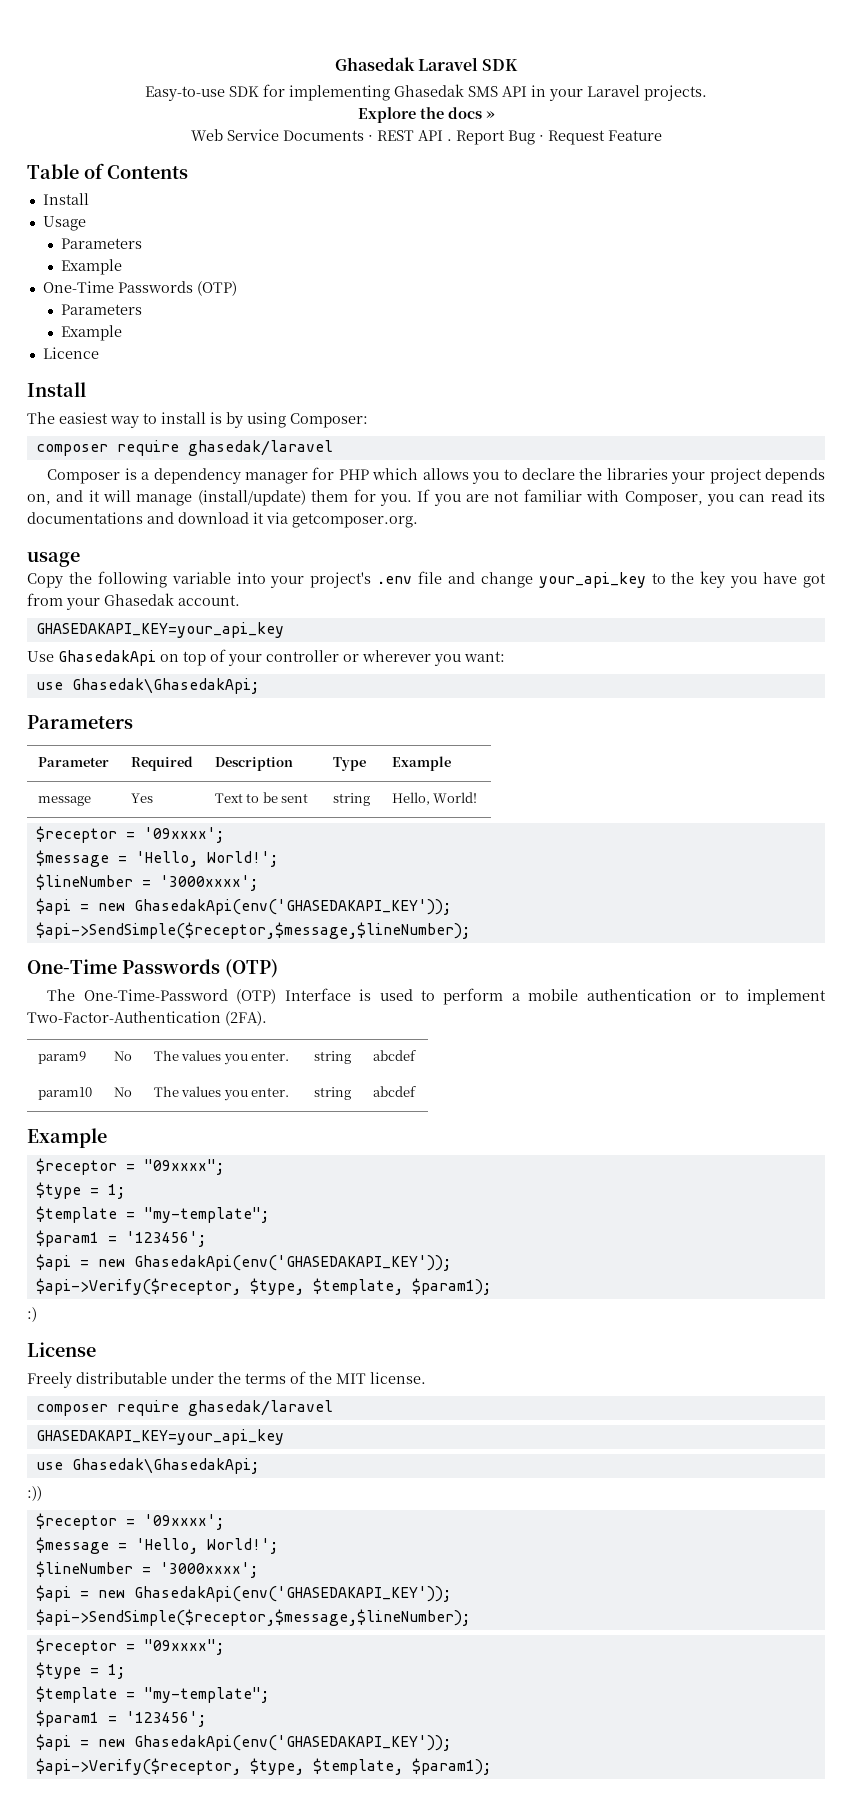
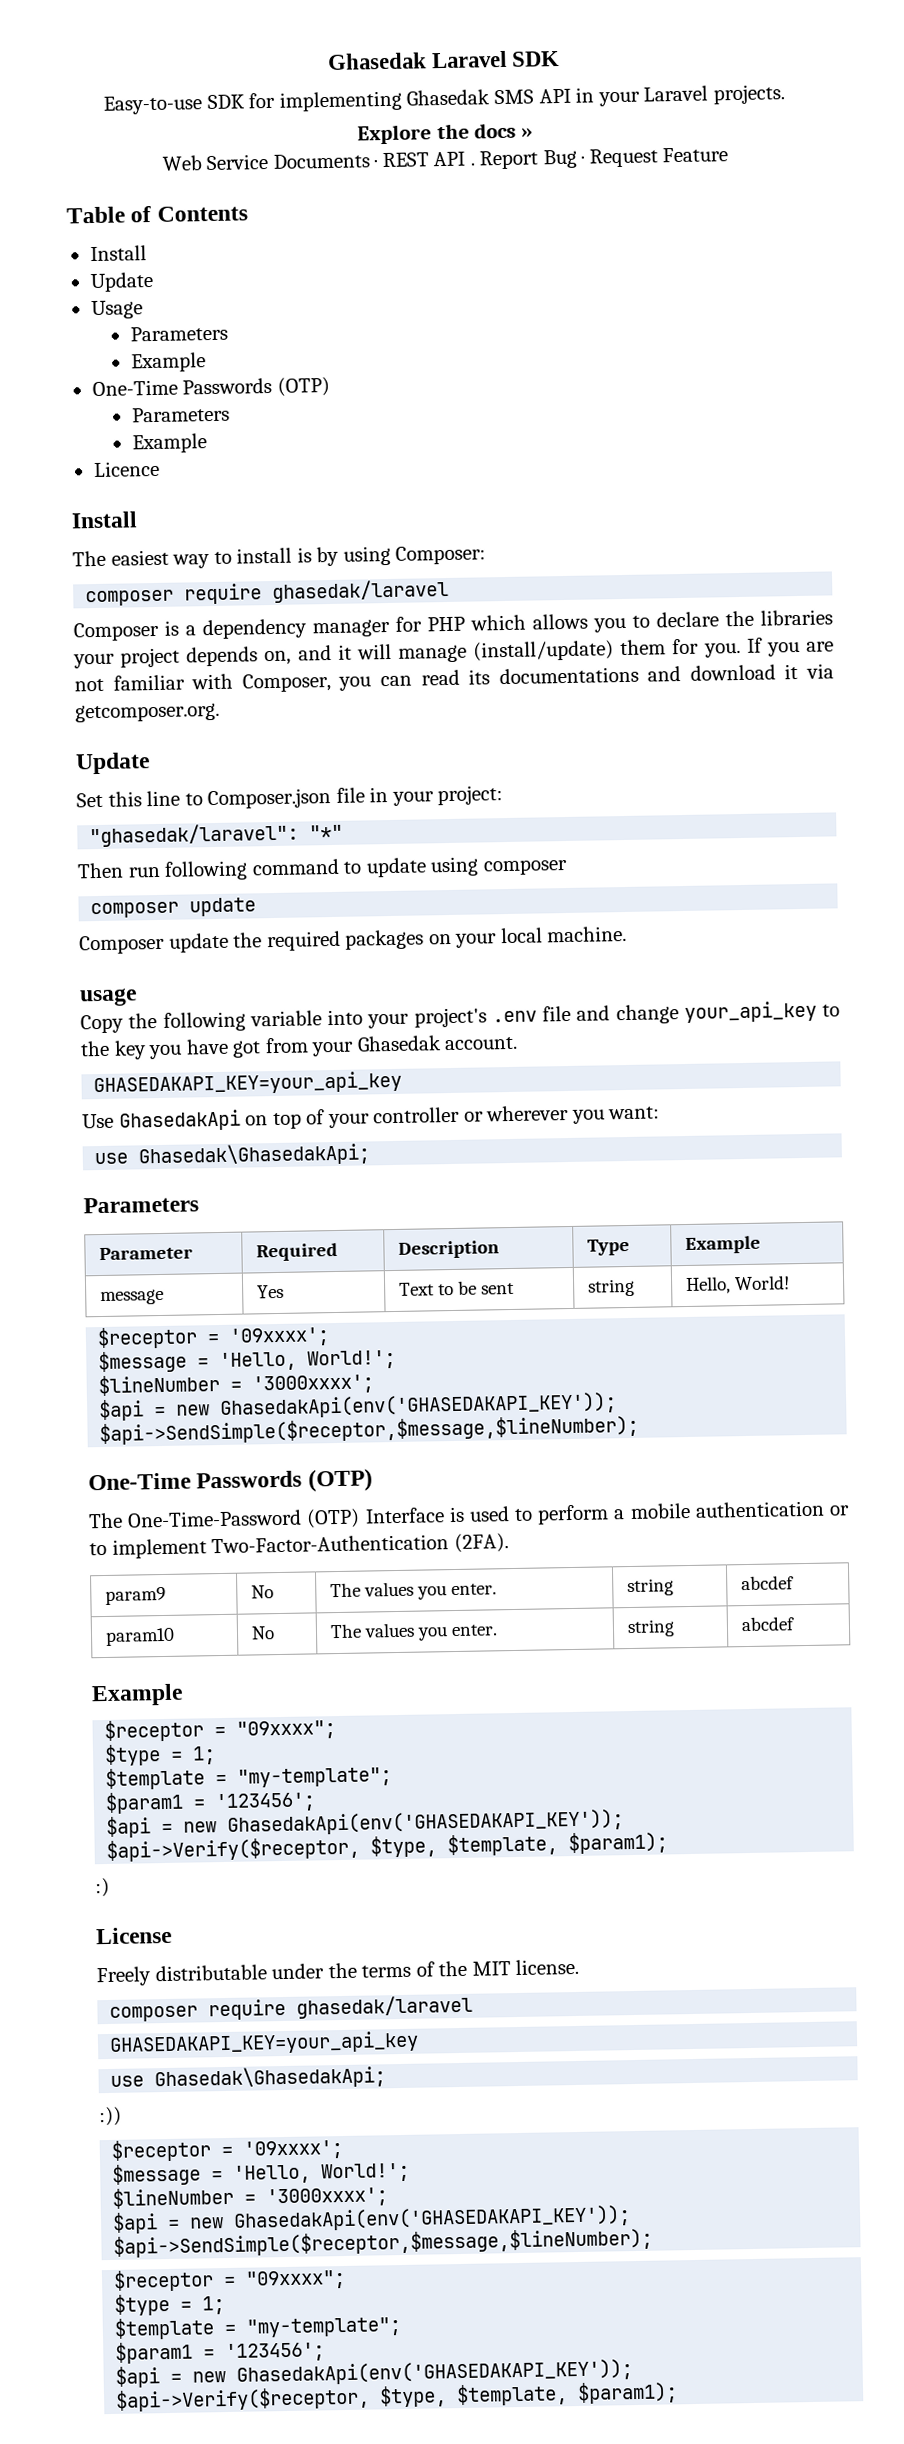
(89, 199) none -> [89,271,154,293] // Update
(418, 520) none -> [75,752,150,775] [76,785,504,810] [89,822,344,848] [77,856,568,881] [90,897,257,919] [79,925,628,955] // Update // Set this line to Composer.json file in your project: // "ghasedak/laravel": "*" // Then run following command to update using composer // composer update // Composer update the required packages on your local machine.

